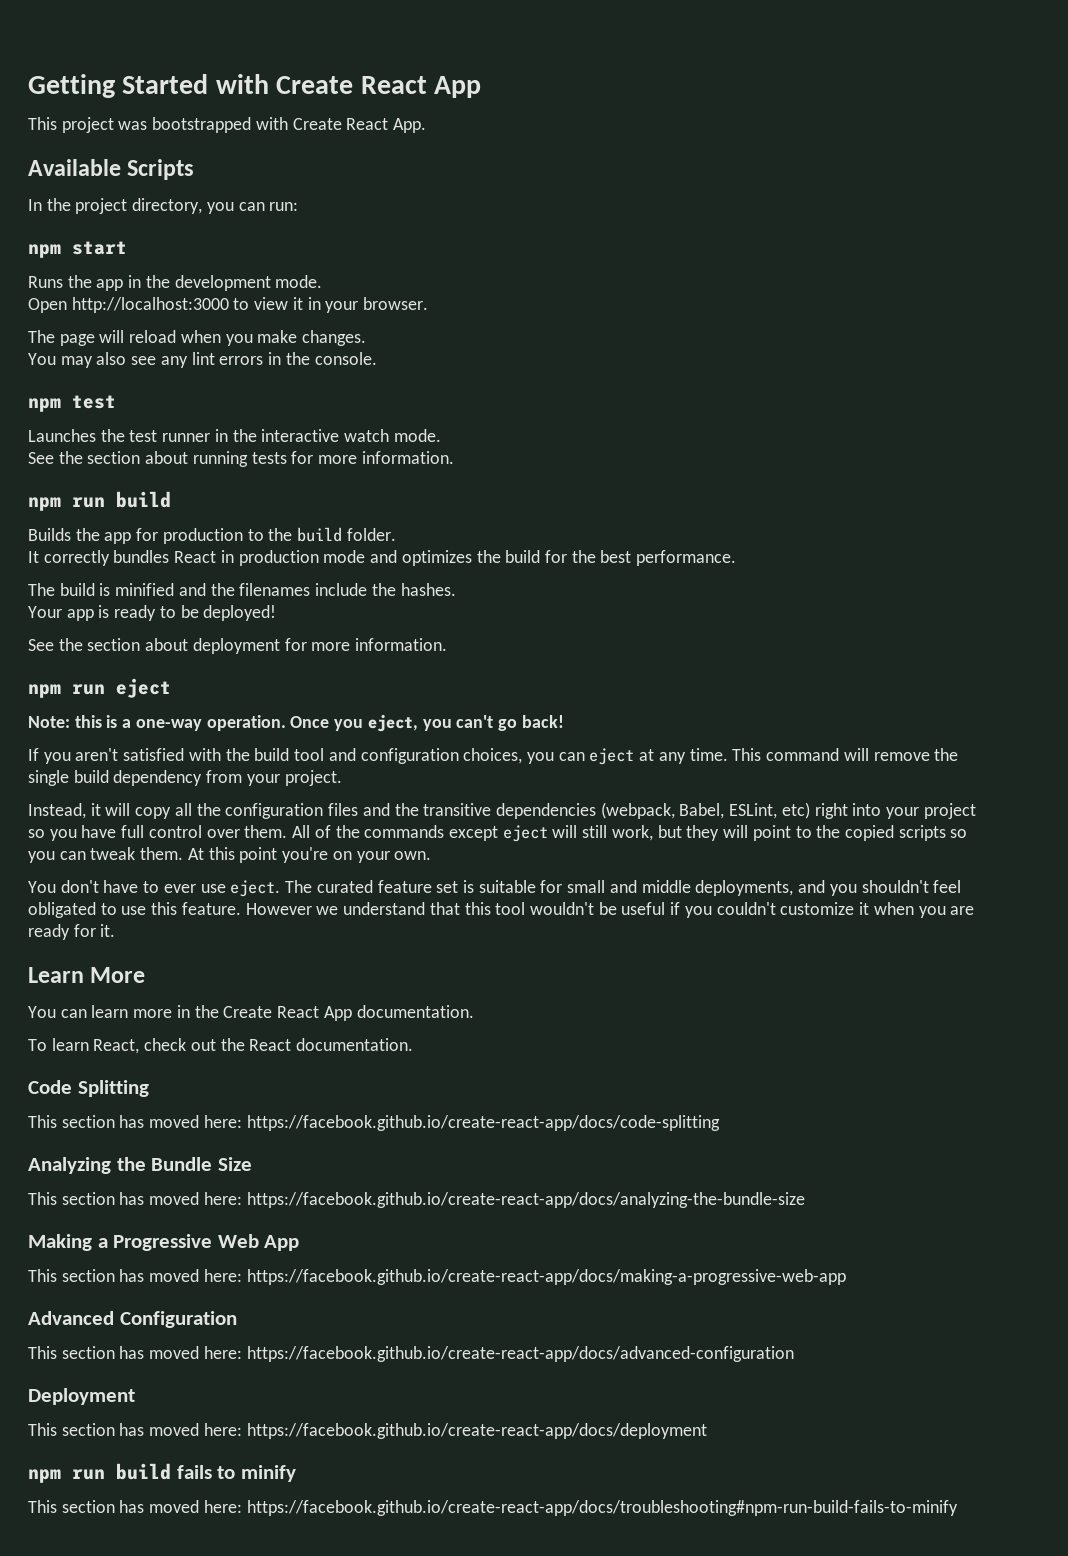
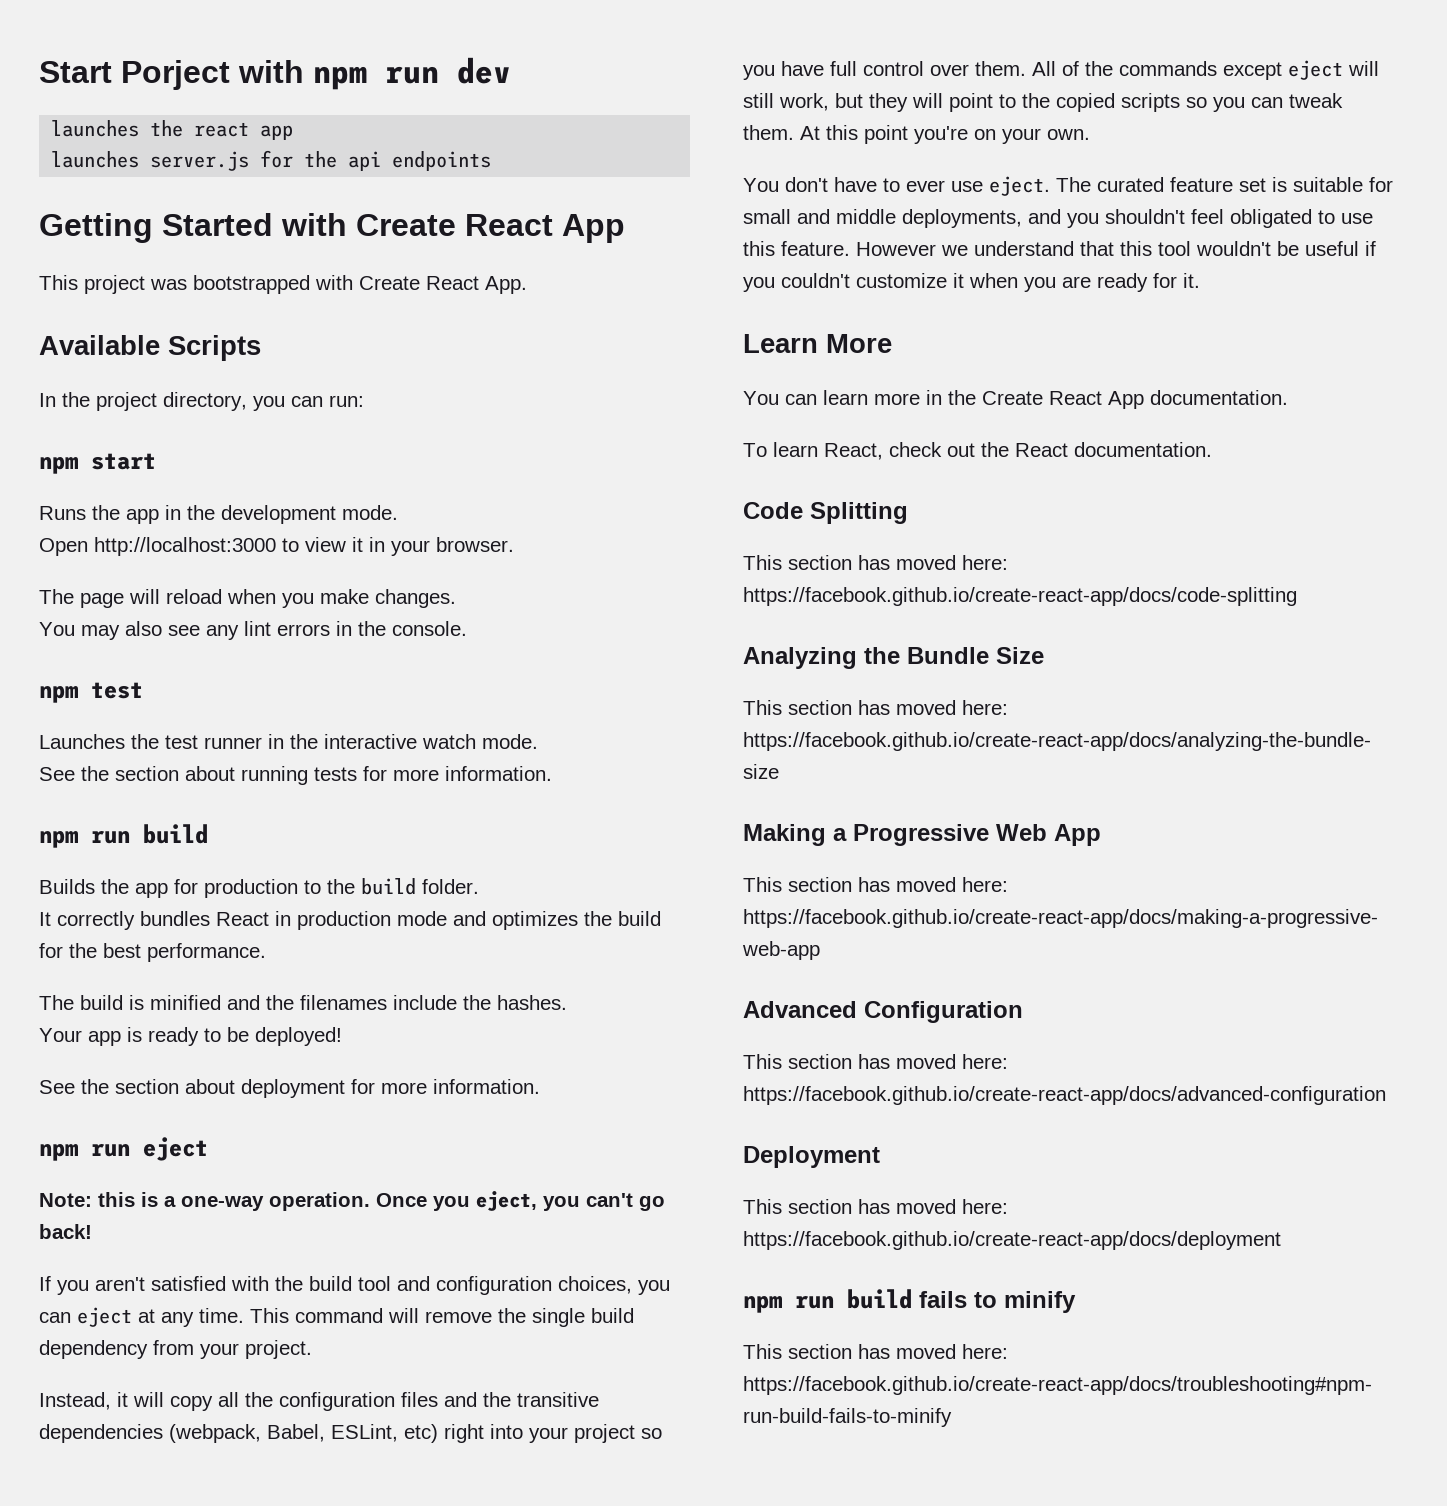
(28, 86) none -> [39,57,511,90] [51,120,294,140] [51,150,492,171] Start Porject with npm run dev // launches the react app // launches server.js for the api endpoints //

